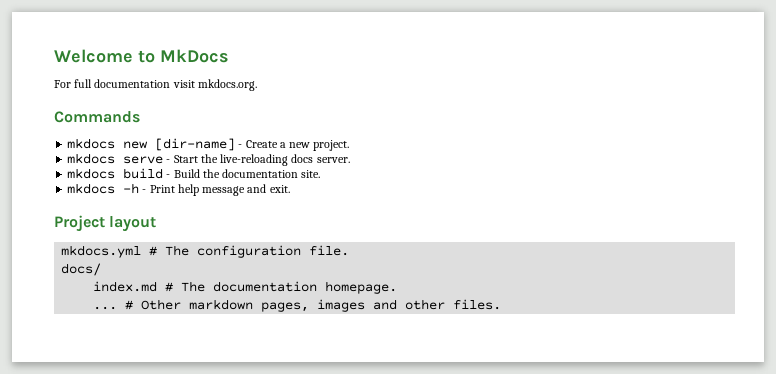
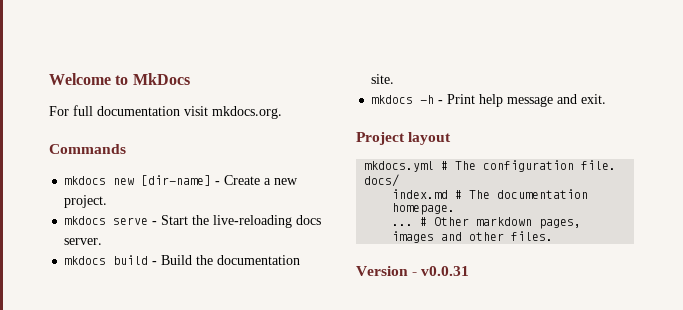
(502, 304) none -> [356,266,470,276] // Version - v0.0.31

